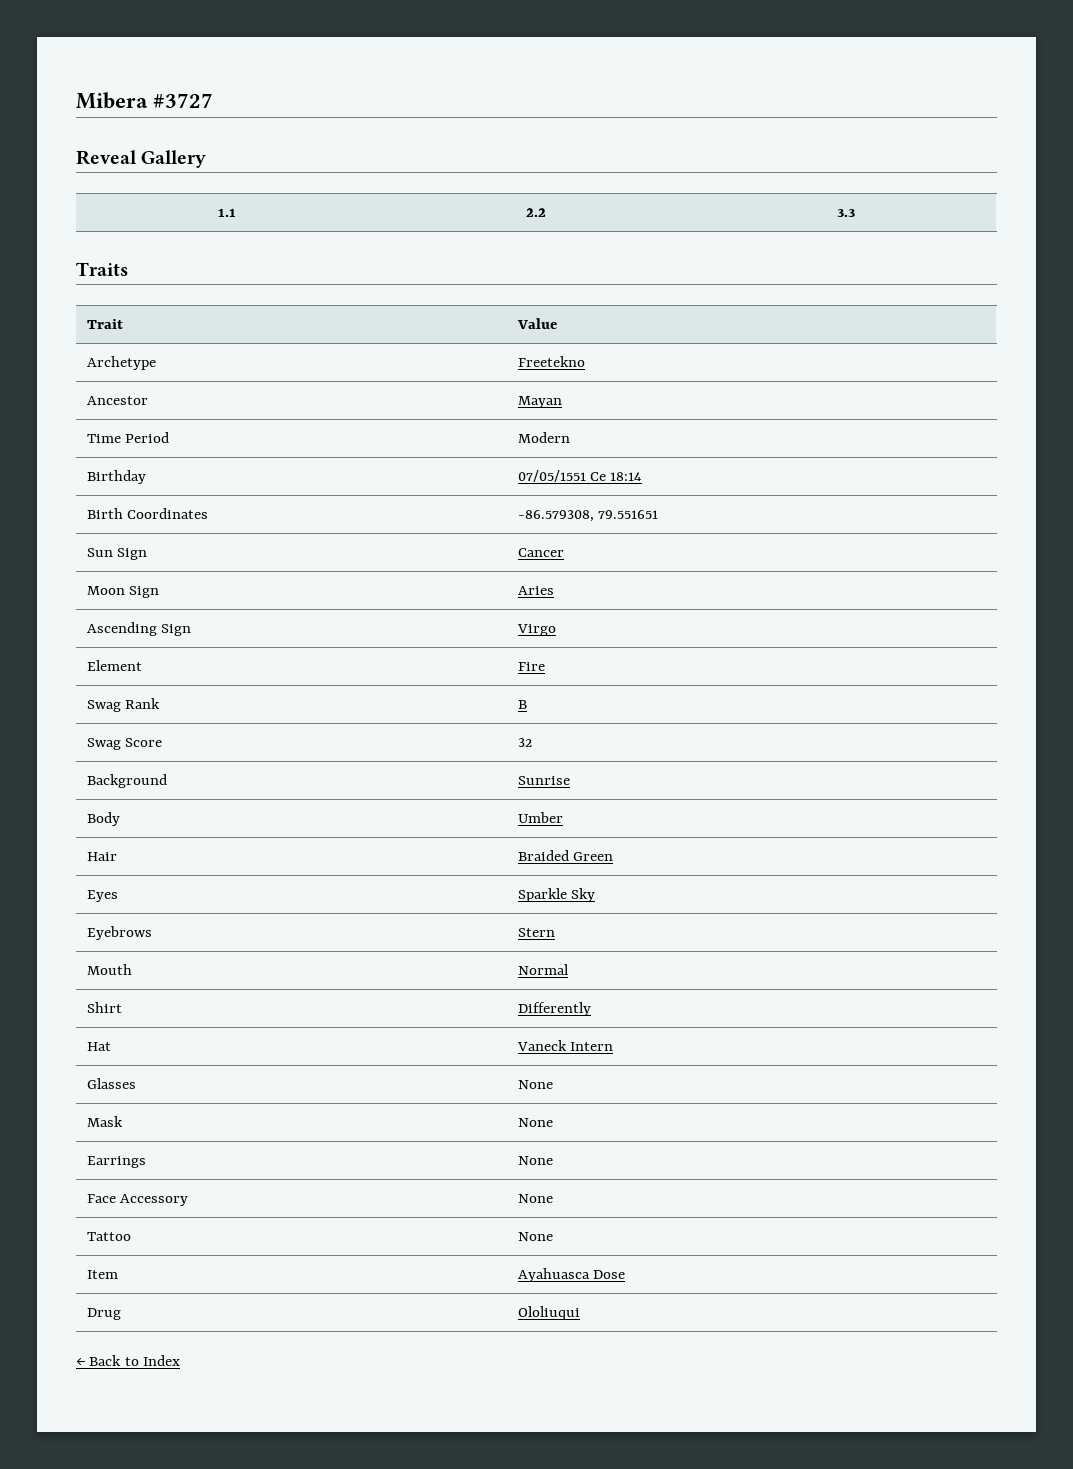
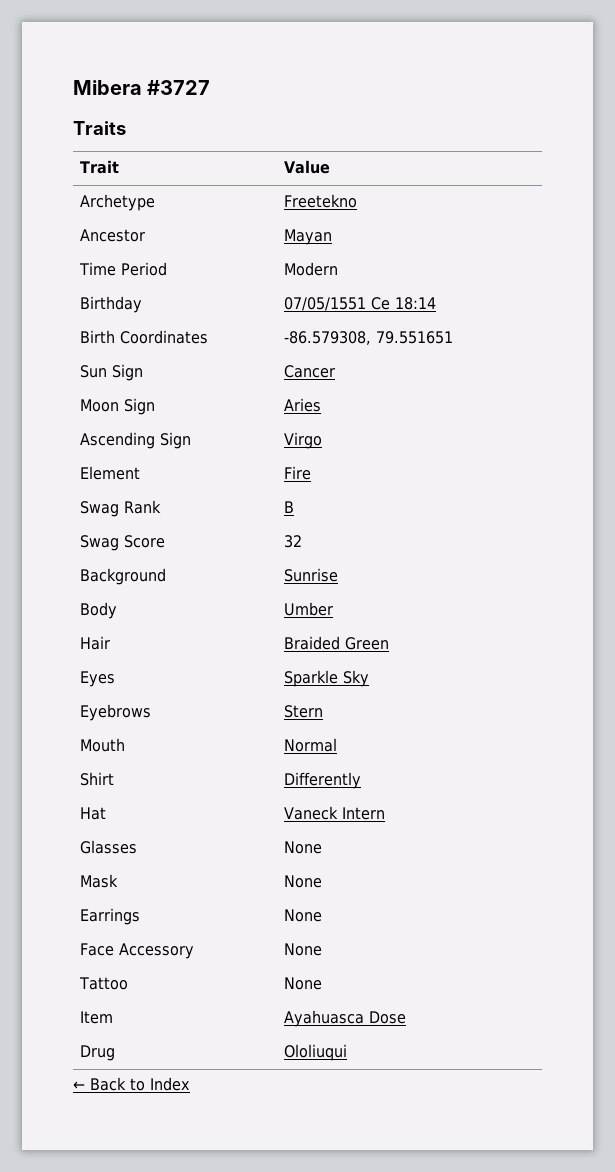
[76,150,207,168] [218,208,236,217] [526,208,546,217] [836,209,855,217] // Reveal Gallery // 1.1 | 2.2 | 3.3 -> (211, 87) none

